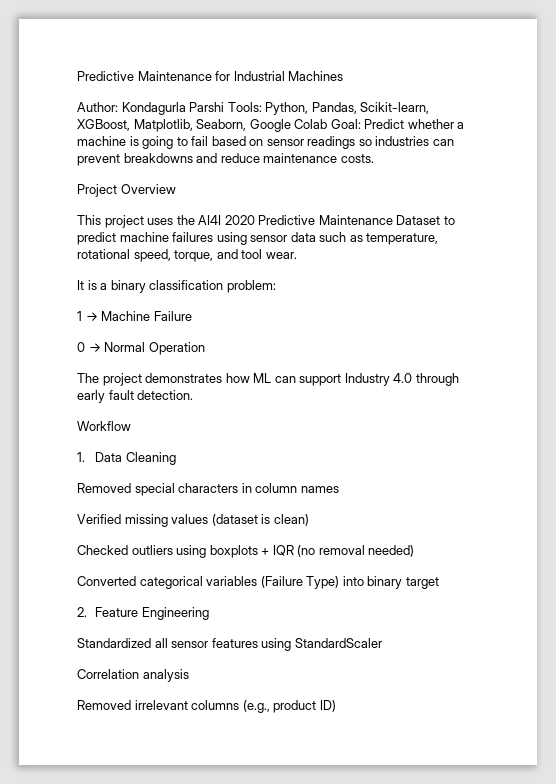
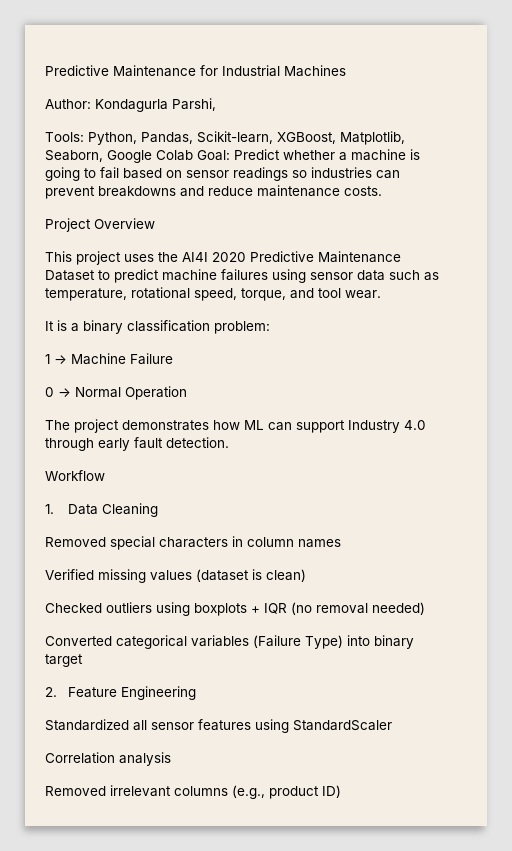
[189,102,225,112] Parshi -> [172,98,216,111] Parshi, //

